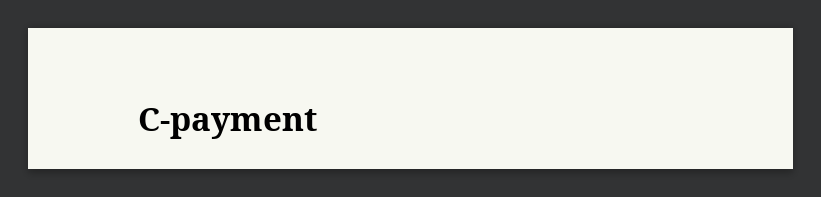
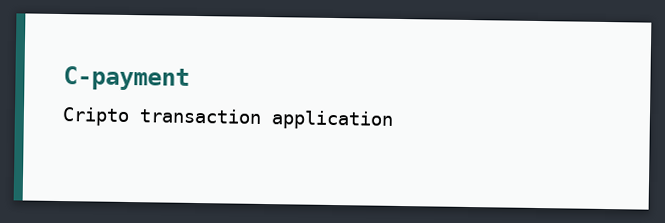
(317, 123) none -> [62,107,394,130] // Cripto transaction application

